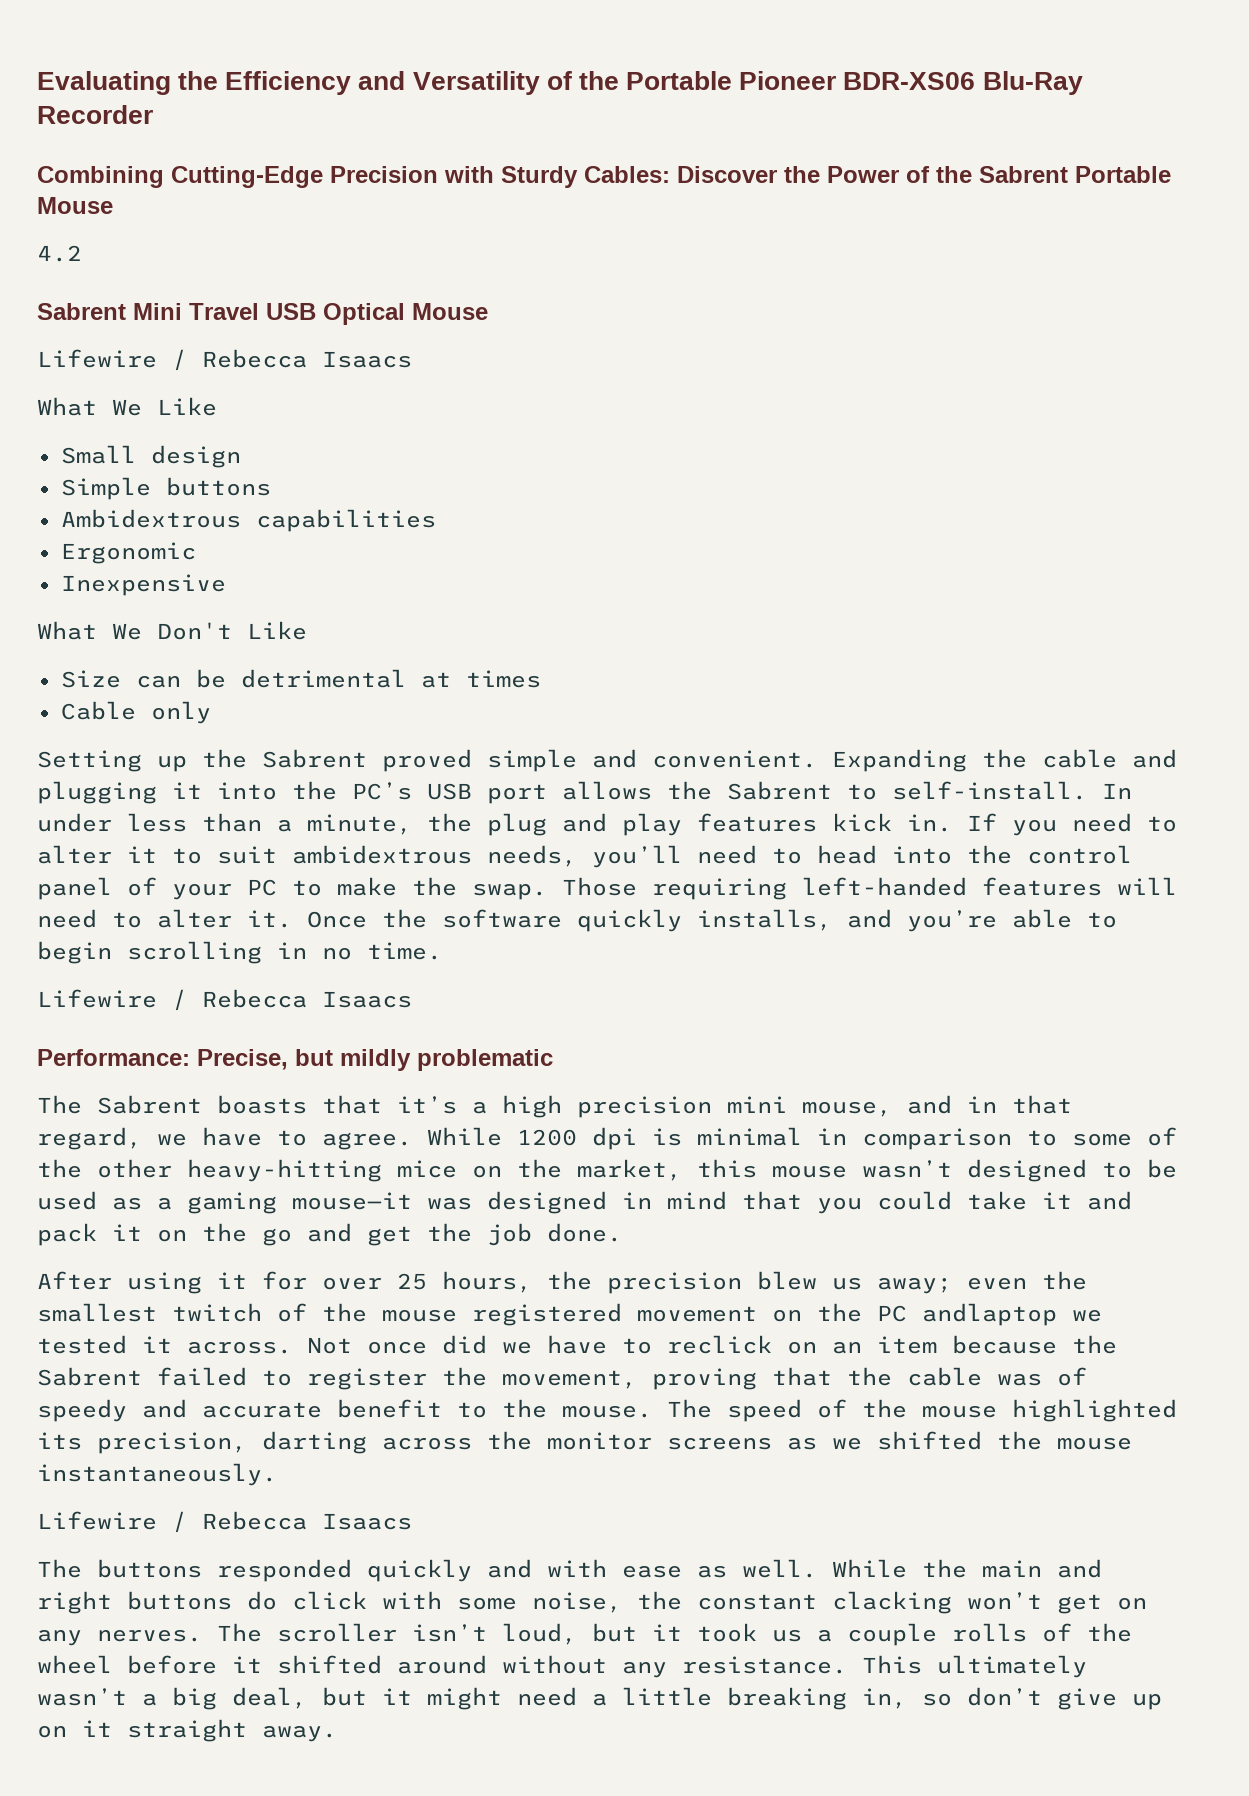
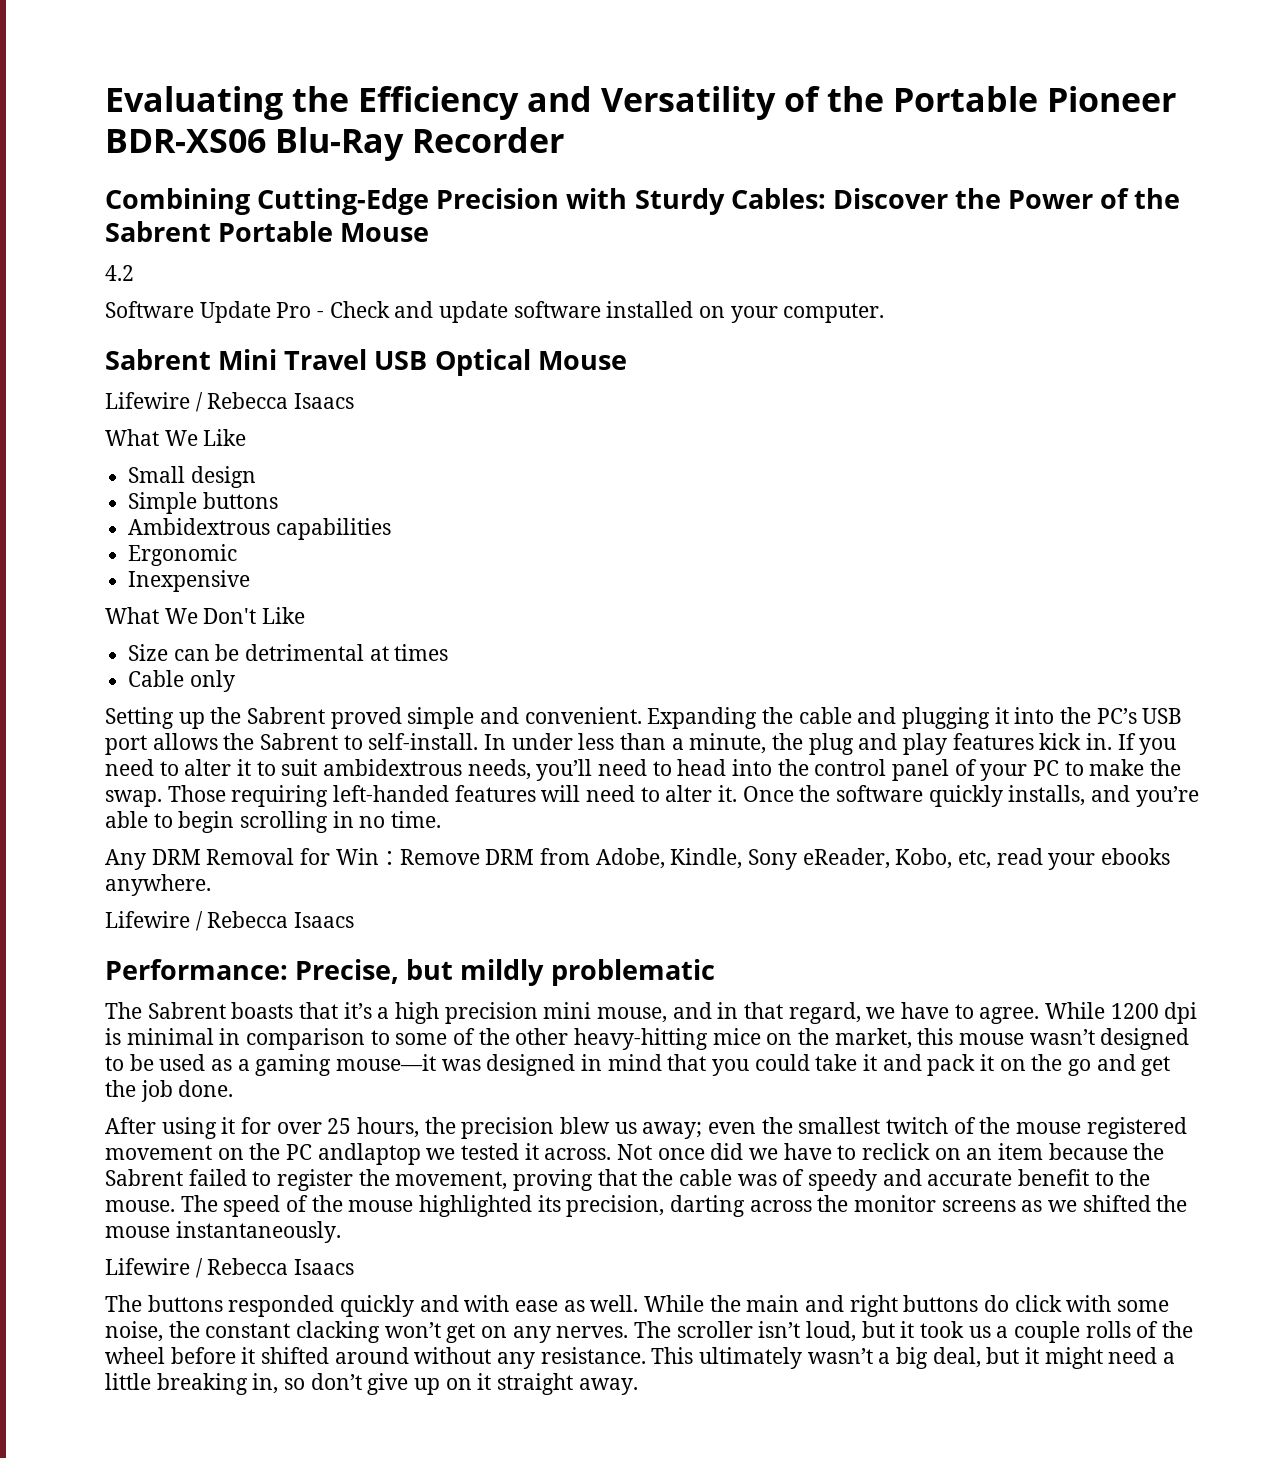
(82, 253) none -> [105,301,885,323] // Software Update Pro - Check and update software installed on your computer.
(442, 951) none -> [105,848,1171,870] [105,874,211,896] // Any DRM Removal for Win：Remove DRM from Adobe, Kindle, Sony eReader, Kobo, etc, read your ebooks anywhere.

